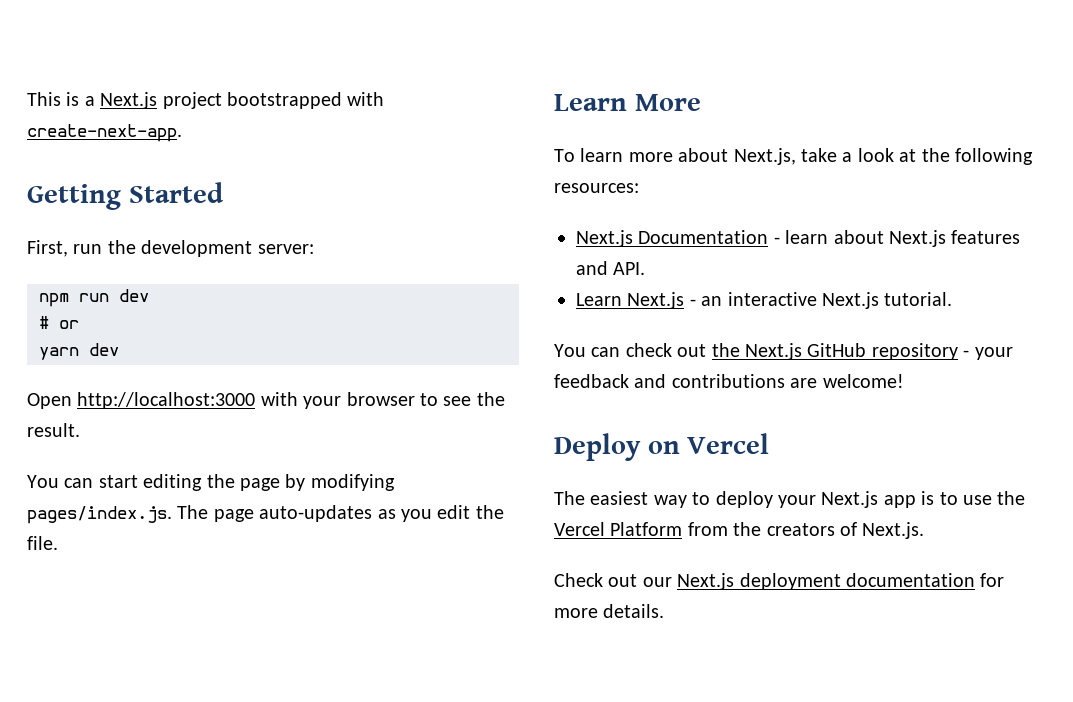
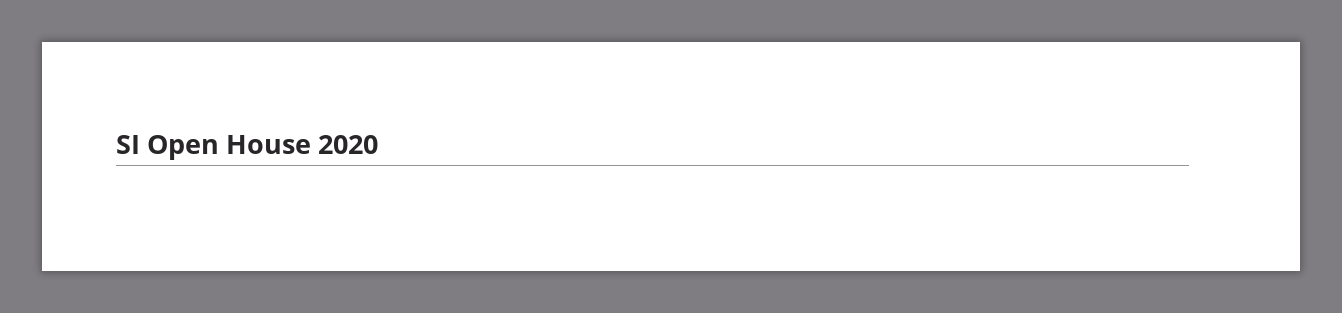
[27,92,385,109] [27,124,182,142] [27,182,224,210] [27,240,314,257] [39,289,149,307] [39,316,79,329] [39,343,119,360] [27,392,505,409] [27,423,80,437] [27,474,395,491] [27,505,504,524] [27,536,58,550] [554,94,701,111] [554,148,1033,165] [554,183,639,193] [576,230,1021,247] [576,261,646,275] [576,292,953,309] [554,343,1013,360] [554,374,904,388] [554,433,770,461] [554,491,1026,508] [554,522,925,539] [554,573,1005,590] [554,604,665,618] This is a Next.js project bootstrapped with create-next-app. // Getting Started // First, run the development server: // npm run dev // # or // yarn dev // Open http://localhost:3000 with your browser to see the result. // You can start editing the page by modifying pages/index.js. The page auto-updates as you edit the file. // Learn More // To learn more about Next.js, take a look at the following resources: // Next.js Documentation - learn about Next.js features and API. // Learn Next.js - an interactive Next.js tutorial. // You can check out the Next.js GitHub repository - your feedback and contributions are welcome! // Deploy on Vercel // The easiest way to deploy your Next.js app is to use the Vercel Platform from the creators of Next.js. // Check out our Next.js deployment documentation for more details. -> [116,135,379,160] SI Open House 2020

